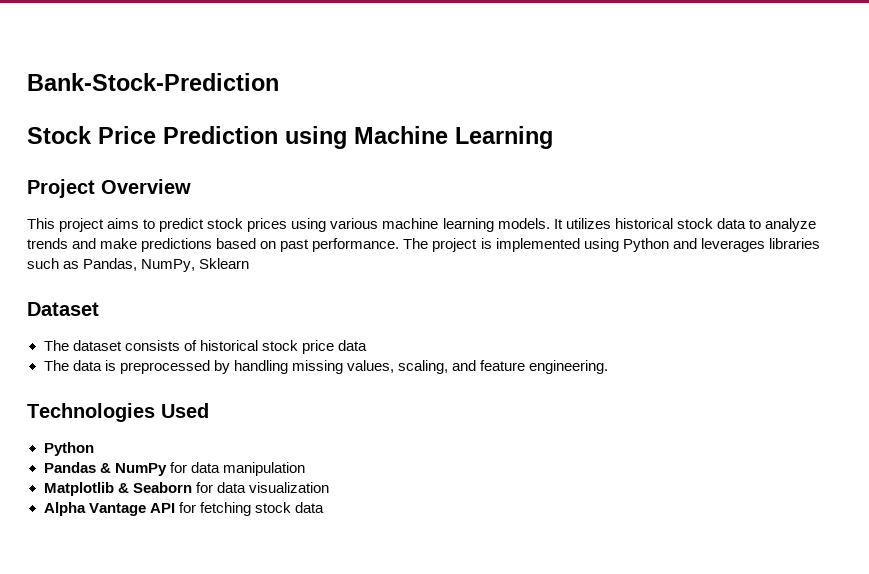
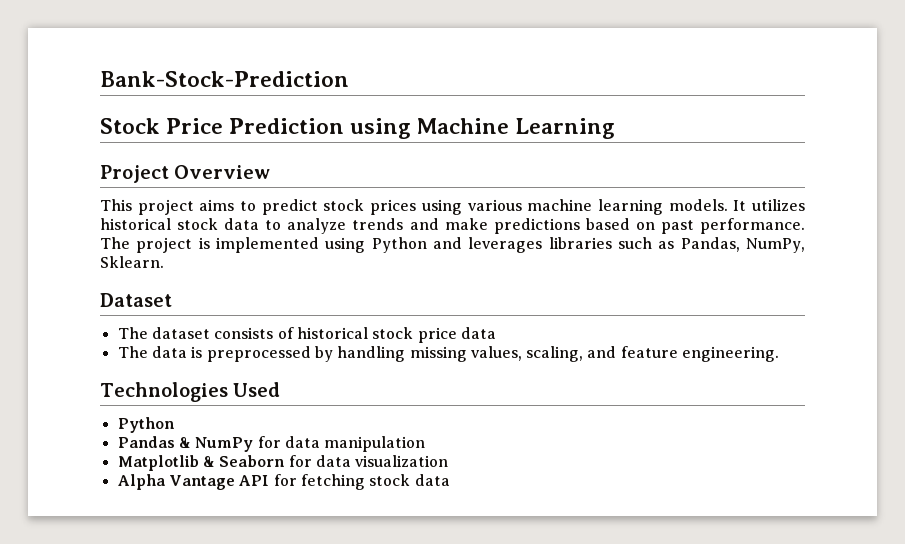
[199,258,250,269] Sklearn -> [100,256,164,268] Sklearn.

